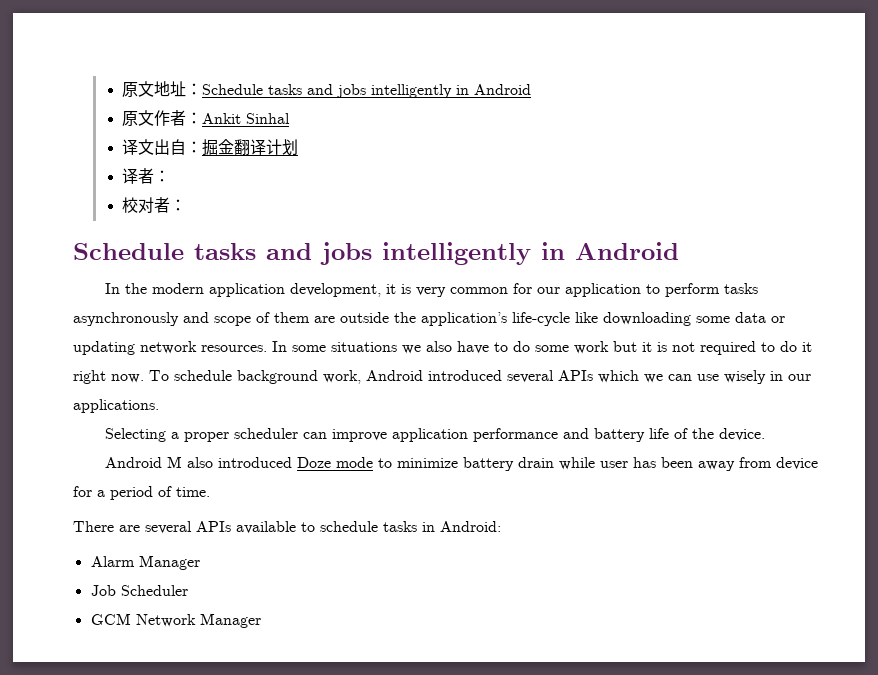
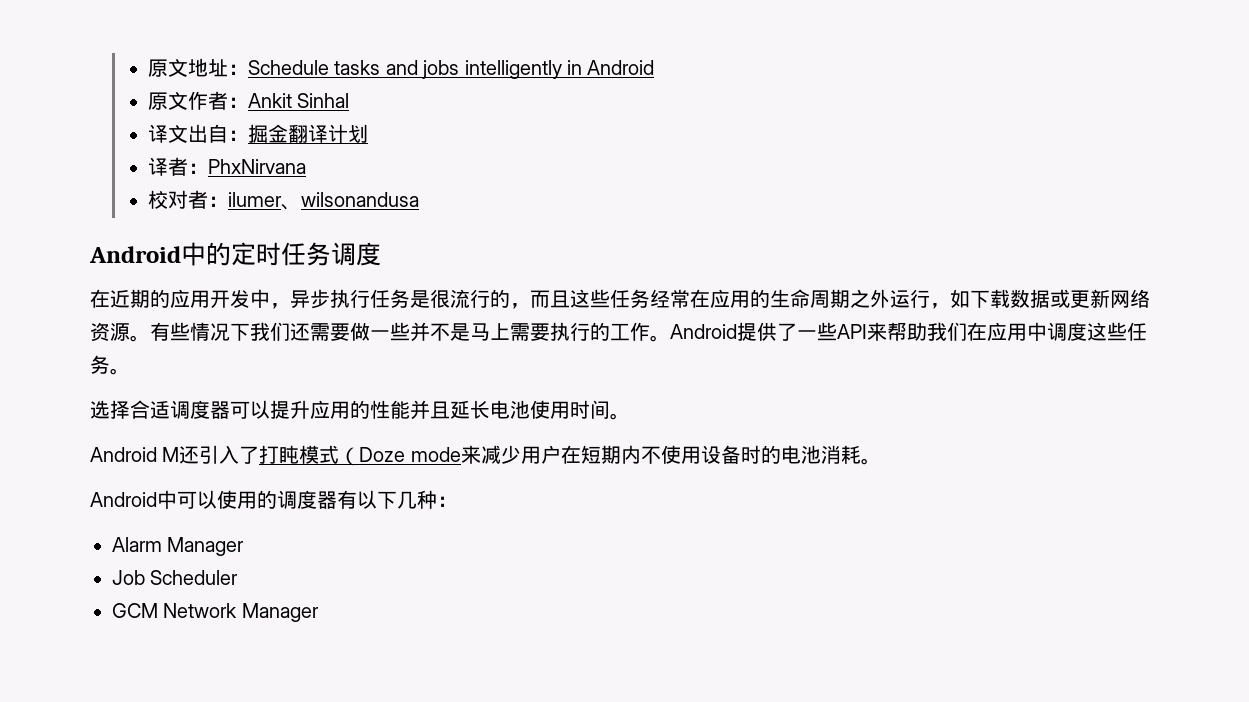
(170, 176) none -> [208,159,307,174] PhxNirvana
[73,242,679,265] [105,283,759,297] [73,312,785,326] [73,341,812,355] [73,370,811,384] [73,399,159,413] [105,428,766,442] [105,456,819,471] [73,486,210,500] [73,521,501,534] // Schedule tasks and jobs intelligently in Android // In the modern application development, it is very common for our application to perform tasks asynchronously and scope of them are outside the application’s life-cycle like downloading some data or updating network resources. In some situations we also have to do some work but it is not required to do it right now. To schedule background work, Android introduced several APIs which we can use wisely in our applications. // Selecting a proper scheduler can improve application performance and battery life of the device. // Android M also introduced Doze mode to minimize battery drain while user has been away from device for a period of time. // There are several APIs available to schedule tasks in Android: -> [228,192,420,210] [89,242,381,266] [90,289,1150,309] [90,322,1147,342] [90,355,130,375] [90,400,630,420] [90,445,881,466] [90,490,457,509] ilumer、wilsonandusa // Android中的定时任务调度 // 在近期的应用开发中，异步执行任务是很流行的，而且这些任务经常在应用的生命周期之外运行，如下载数据或更新网络资源。有些情况下我们还需要做一些并不是马上需要执行的工作。Android提供了一些API来帮助我们在应用中调度这些任务。 // 选择合适调度器可以提升应用的性能并且延长电池使用时间。 // Android M还引入了打盹模式（Doze mode来减少用户在短期内不使用设备时的电池消耗。 // Android中可以使用的调度器有以下几种：

